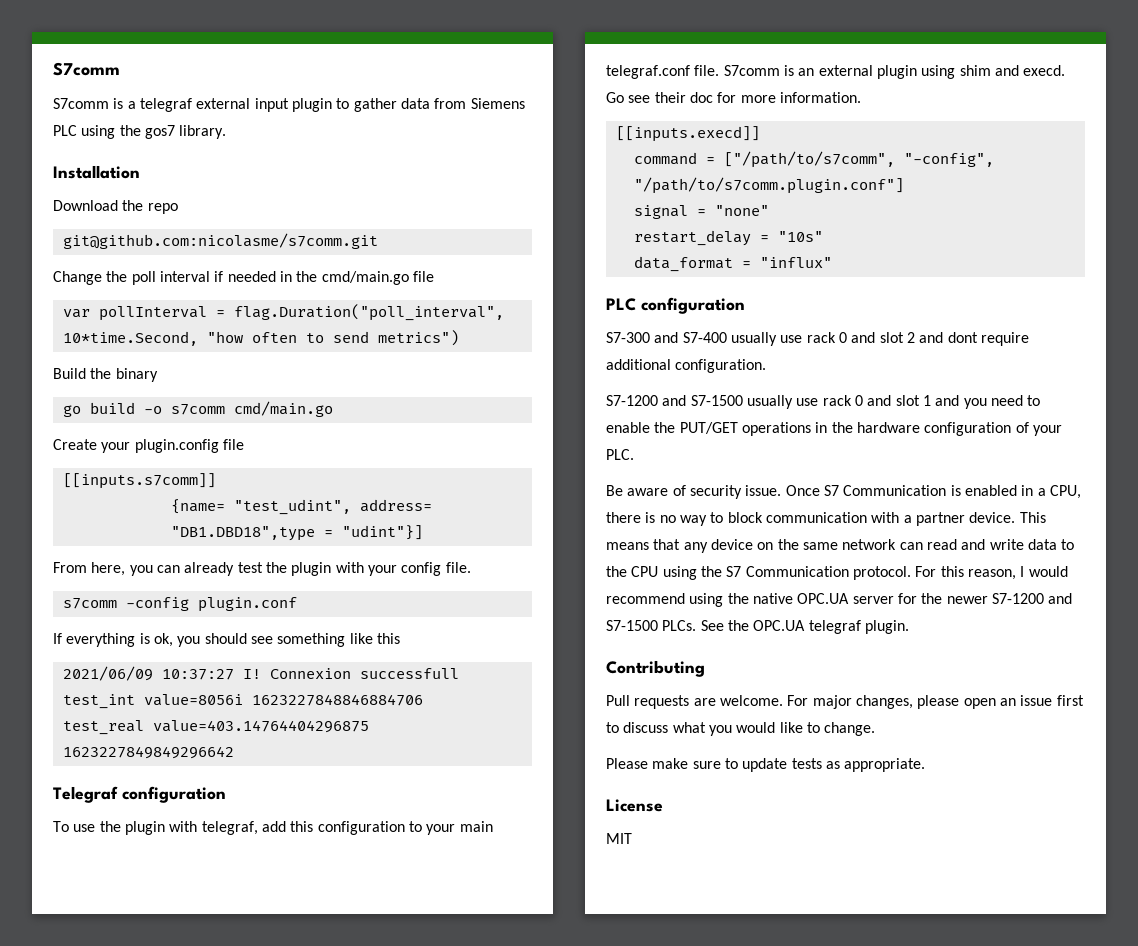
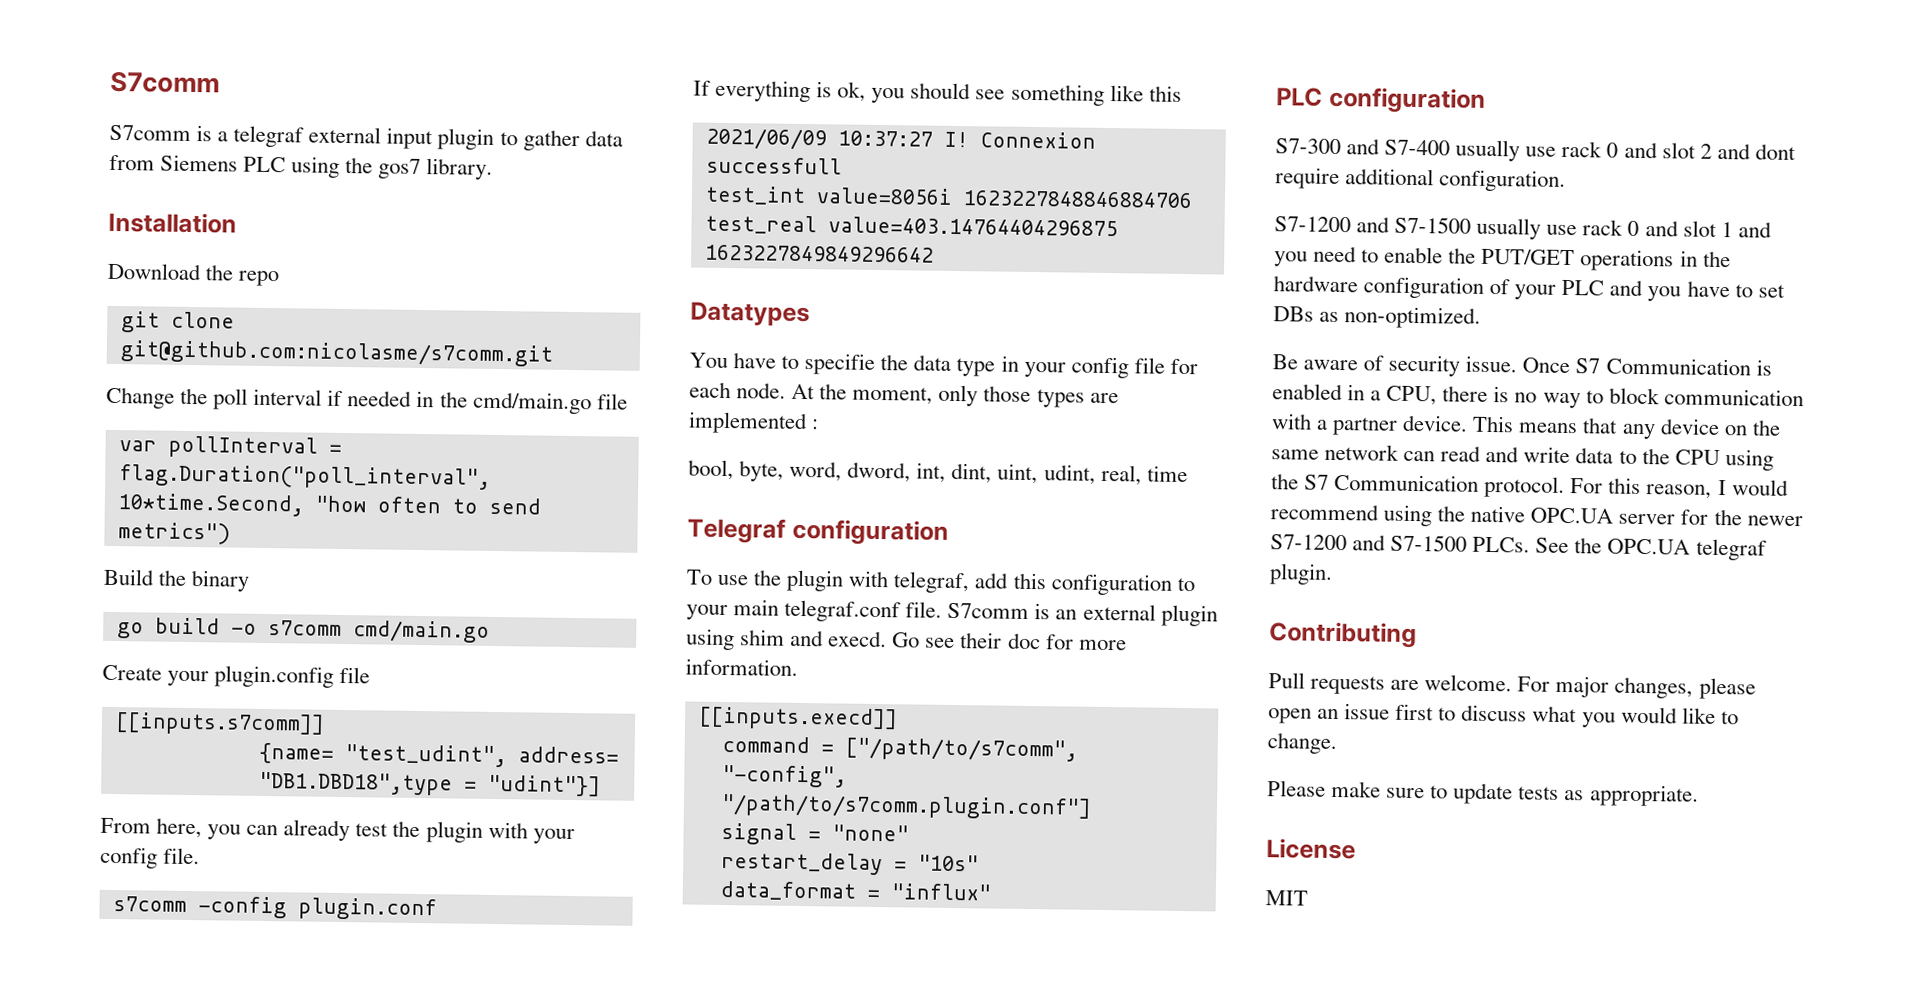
(178, 208) none -> [120,311,235,333] git clone
(234, 752) none -> [690,301,810,327] [689,352,1198,379] [689,381,1119,408] [688,411,820,435] [688,459,1188,486] // Datatypes // You have to specifie the data type in your config file for each node. At the moment, only those types are implemented : // bool, byte, word, dword, int, dint, uint, udint, real, time
[606,449,634,460] PLC. -> [1561,279,1785,302] [1273,306,1482,329] PLC and you have to set DBs as non-optimized.

